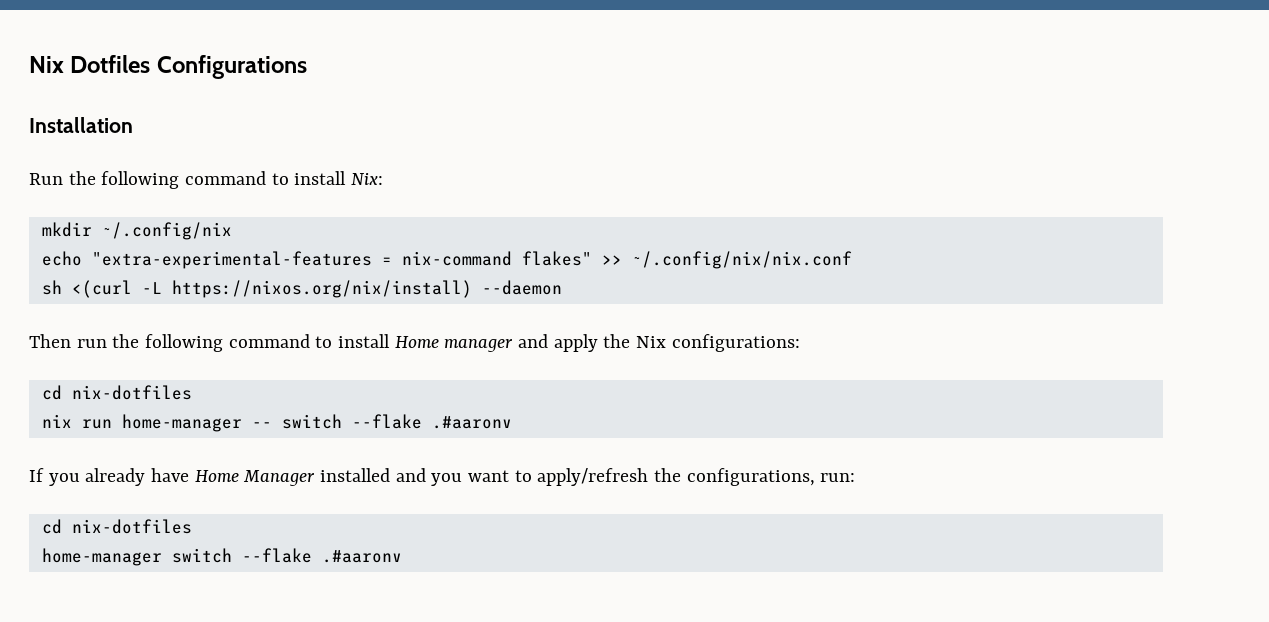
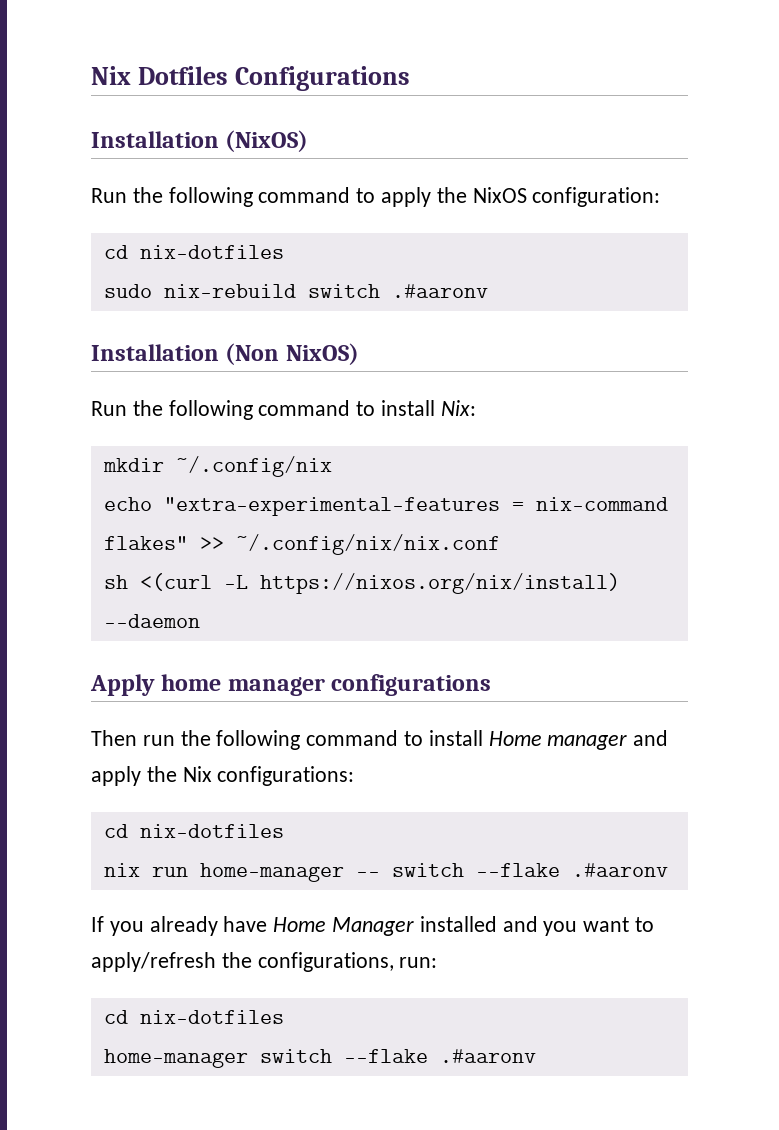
(133, 125) none -> [225,130,309,152] [91,187,661,207] [103,245,284,259] [103,284,488,298] [91,343,359,365] (NixOS) // Run the following command to apply the NixOS configuration: // cd nix-dotfiles // sudo nix-rebuild switch .#aaronv // Installation (Non NixOS)
(562, 287) none -> [90,674,492,696] // Apply home manager configurations

